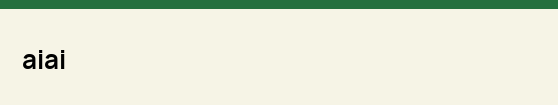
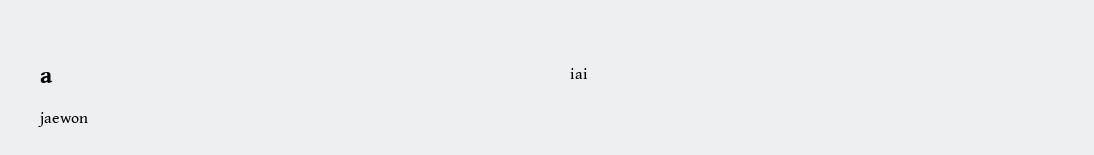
[22,50,66,69] aiai -> [40,72,53,83] [38,112,88,127] [570,68,588,79] a // jaewon // iai

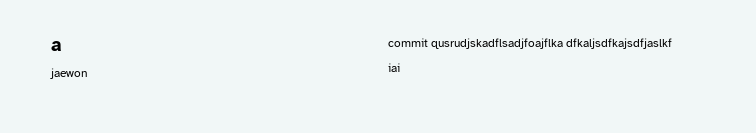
(88, 119) none -> [388,38,673,49] // commit qusrudjskadflsadjfoajflka dfkaljsdfkajsdfjaslkf

